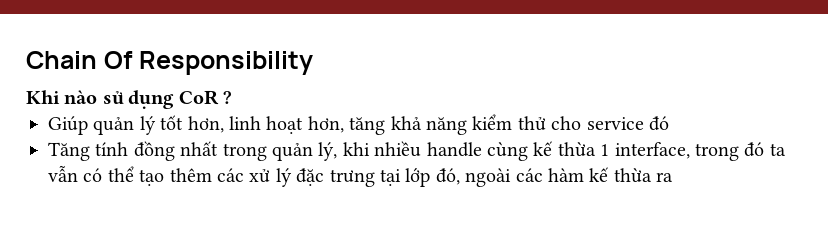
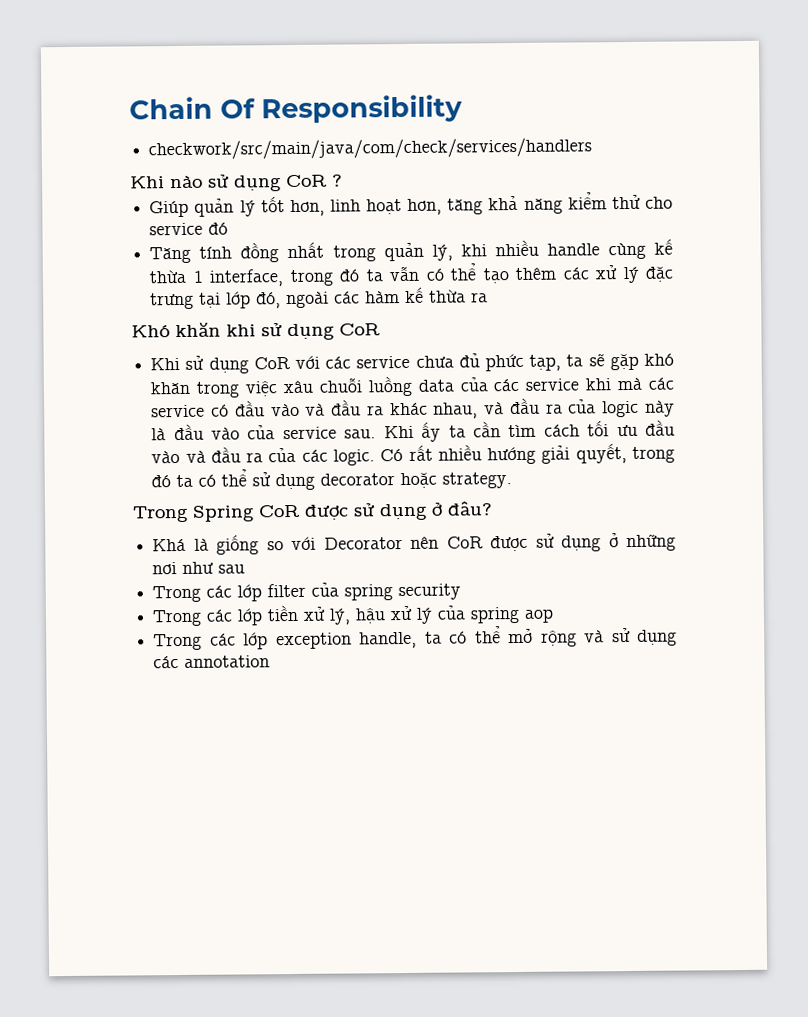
(313, 63) none -> [148,137,593,161] // checkwork/src/main/java/com/check/services/handlers
(674, 177) none -> [131,322,381,341] [150,353,674,374] [150,375,674,398] [151,397,676,419] [151,419,675,442] [151,443,676,466] [151,469,513,491] [132,501,493,523] [152,533,677,555] [152,561,246,575] [152,582,462,603] [152,604,555,627] [153,626,678,651] [153,655,271,669] // Khó khăn khi sử dụng CoR // Khi sử dụng CoR với các service chưa đủ phức tạp, ta sẽ gặp khó khăn trong việc xâu chuỗi luồng data của các service khi mà các service có đầu vào và đầu ra khác nhau, và đầu ra của logic này là đầu vào của service sau. Khi ấy ta cần tìm cách tối ưu đầu vào và đầu ra của các logic. Có rất nhiều hướng giải quyết, trong đó ta có thể sử dụng decorator hoặc strategy. // Trong Spring CoR được sử dụng ở đâu? // Khá là giống so với Decorator nên CoR được sử dụng ở những nơi như sau // Trong các lớp filter của spring security // Trong các lớp tiền xử lý, hậu xử lý của spring aop // Trong các lớp exception handle, ta có thể mở rộng và sử dụng các annotation

